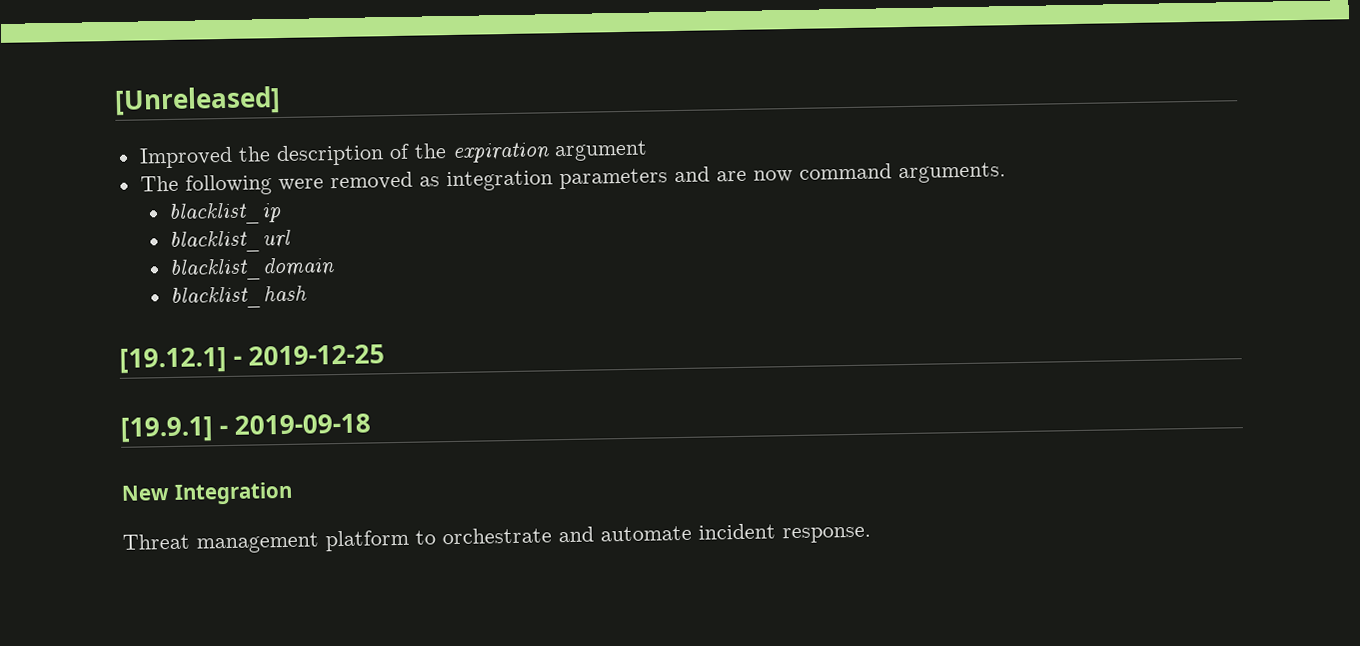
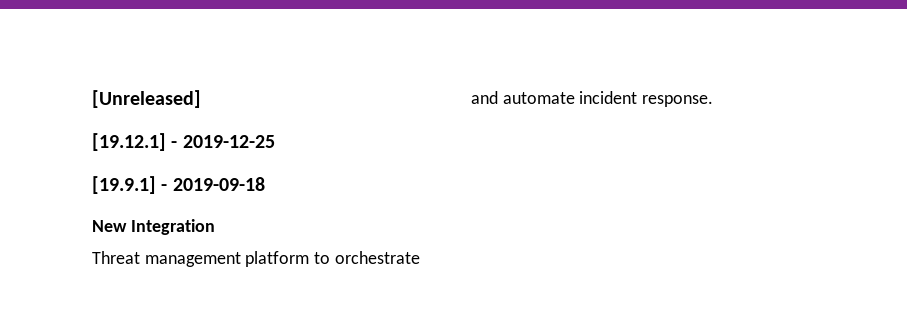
[138,140,648,169] [139,162,1006,196] [168,202,283,225] [169,229,292,253] [169,257,336,281] [170,285,308,309] // Improved the description of the expiration argument // The following were removed as integration parameters and are now command arguments. // blacklist_ip // blacklist_url // blacklist_domain // blacklist_hash -> (201, 99) none

